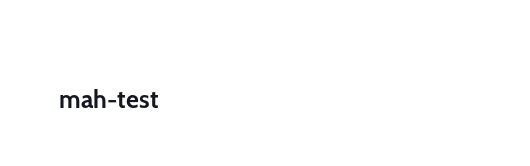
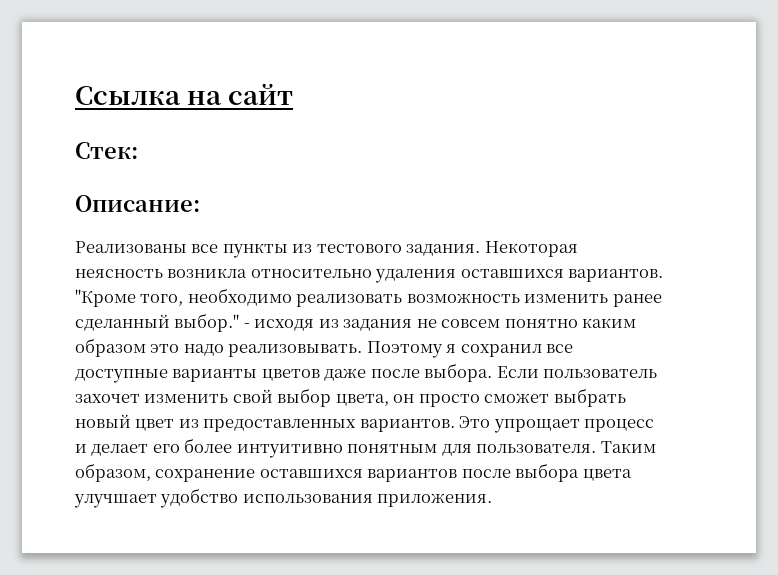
[59,89,159,108] mah-test -> [75,83,294,105] [75,142,138,159] [75,195,200,212] [75,241,578,258] [75,268,664,283] [75,288,662,307] [75,313,637,332] [75,338,574,358] [75,363,658,383] [75,388,626,407] [75,414,655,433] [75,438,656,458] [75,463,632,482] [74,488,493,508] Ссылка на сайт // Стек: // Описание: // Реализованы все пункты из тестового задания. Некоторая неясность возникла относительно удаления оставшихся вариантов. "Кроме того, необходимо реализовать возможность изменить ранее сделанный выбор." - исходя из задания не совсем понятно каким образом это надо реализовывать. Поэтому я сохранил все доступные варианты цветов даже после выбора. Если пользователь захочет изменить свой выбор цвета, он просто сможет выбрать новый цвет из предоставленных вариантов. Это упрощает процесс и делает его более интуитивно понятным для пользователя. Таким образом, сохранение оставшихся вариантов после выбора цвета улучшает удобство использования приложения.

